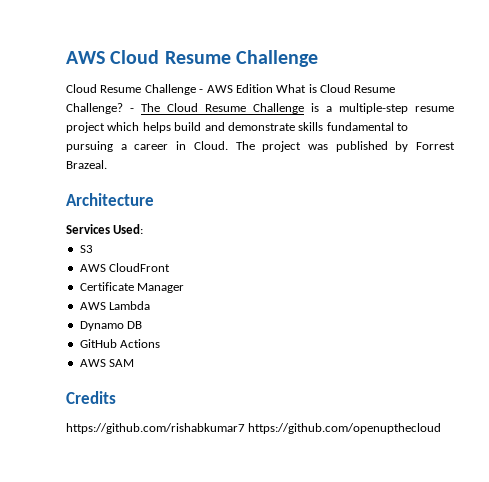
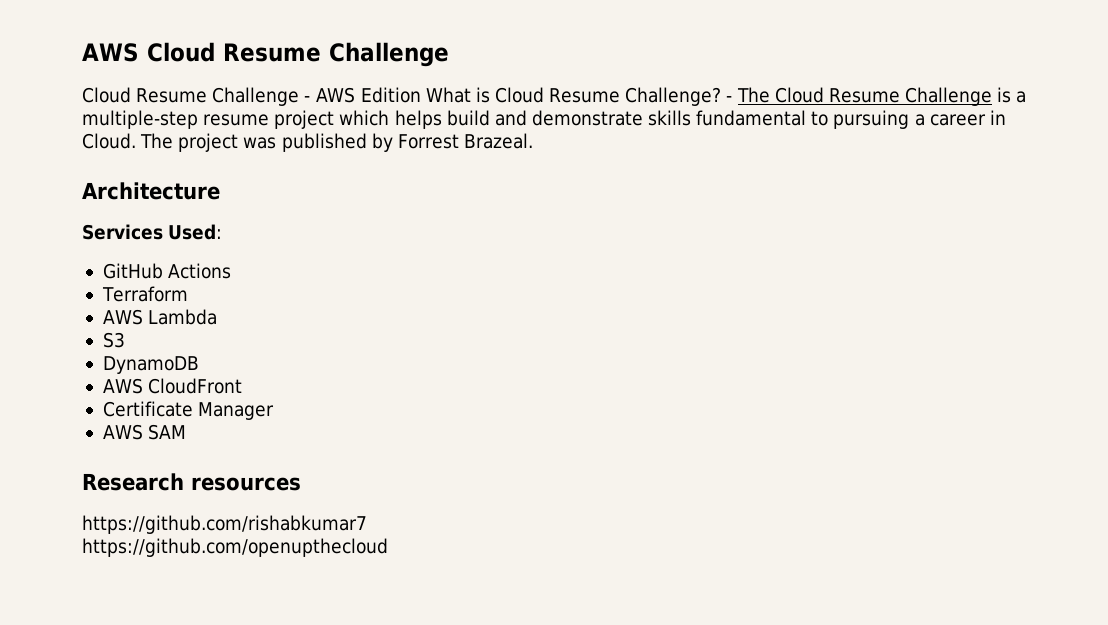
(144, 229) none -> [102,263,232,279] [101,286,188,302] [102,309,218,325] // GitHub Actions // Terraform // AWS Lambda
(93, 249) none -> [102,356,199,374] // DynamoDB
[79,301,151,310] [79,321,143,331] [79,339,161,348] // AWS Lambda // Dynamo DB // GitHub Actions -> (275, 411) none
[66,391,116,404] Credits -> [82,473,301,491] Research resources
(245, 428) none -> (367, 524) //

